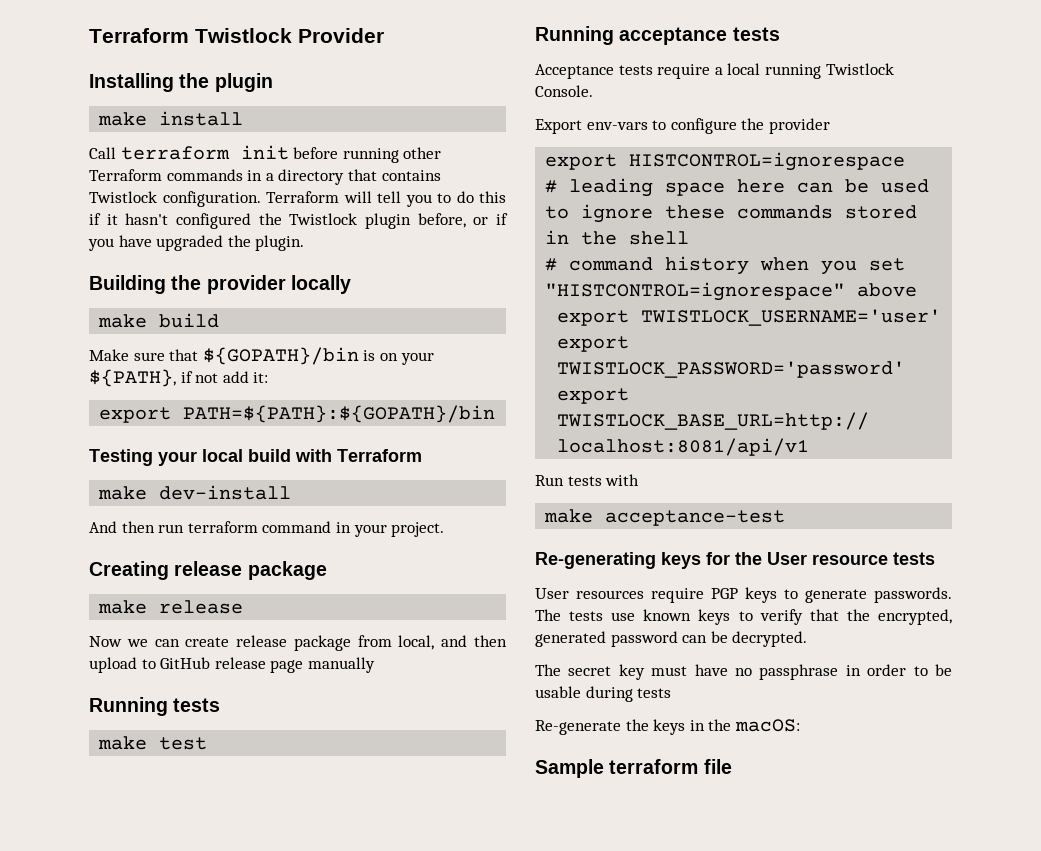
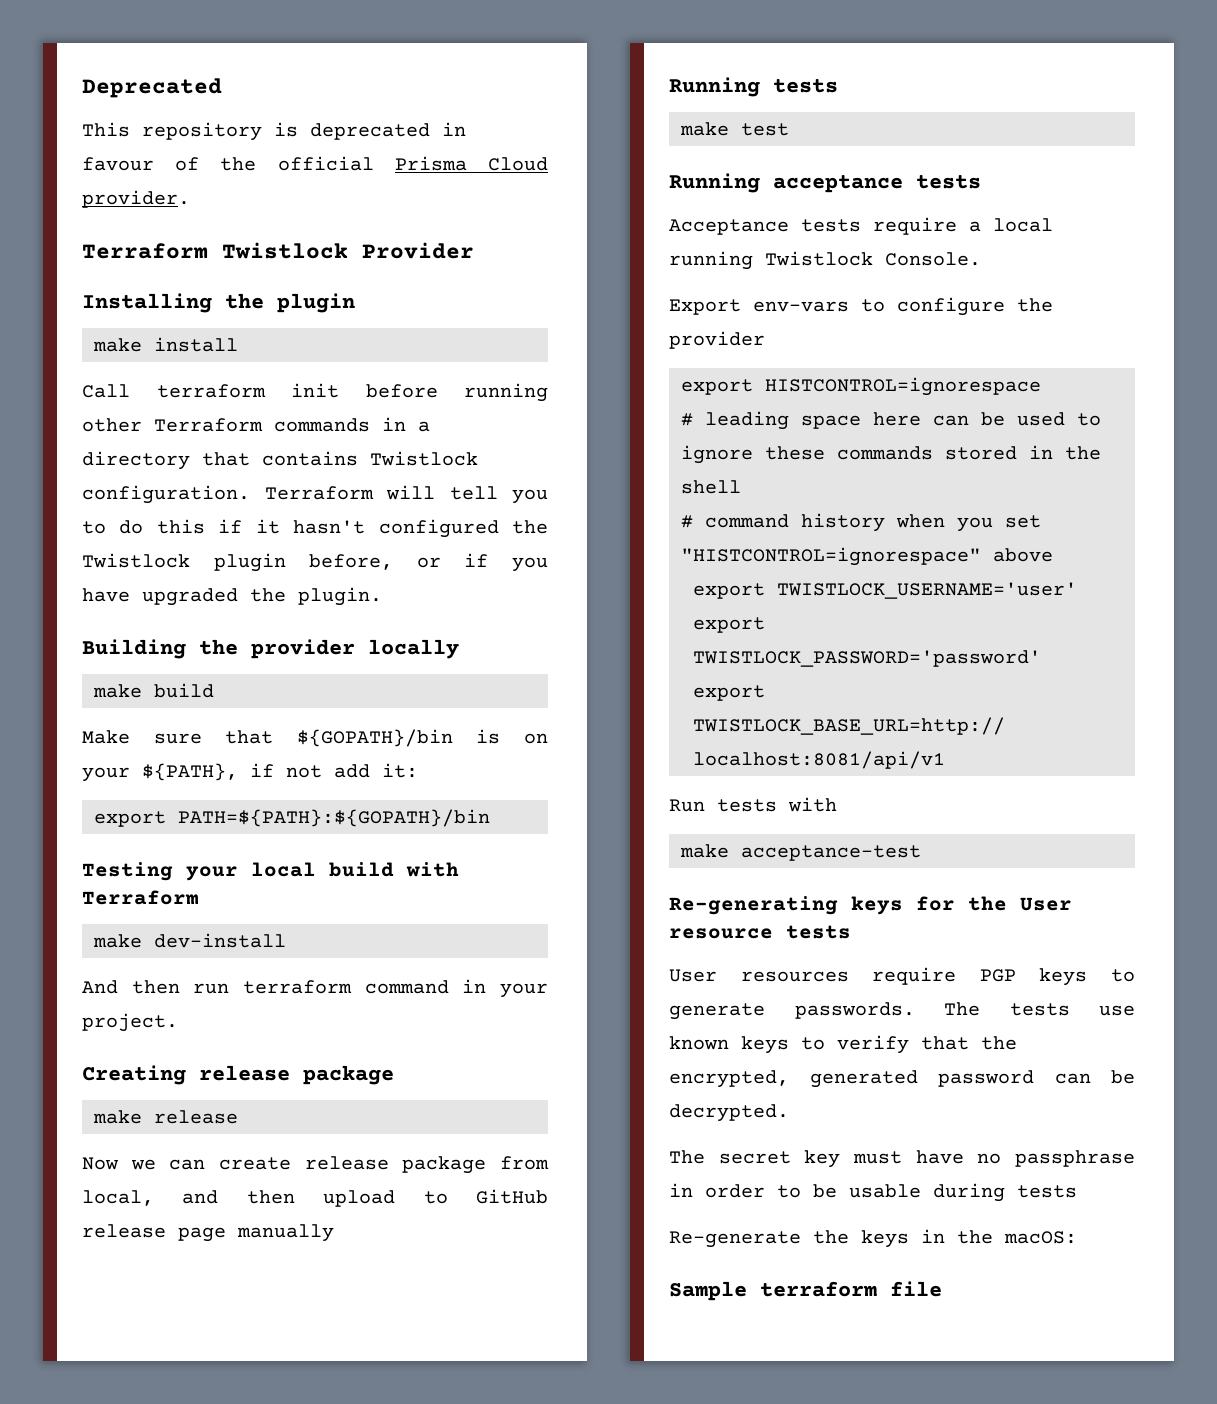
(89, 35) none -> [82,78,222,98] [82,122,466,141] [82,156,548,171] [82,190,190,208] Deprecated // This repository is deprecated in favour of the official Prisma Cloud provider. //

